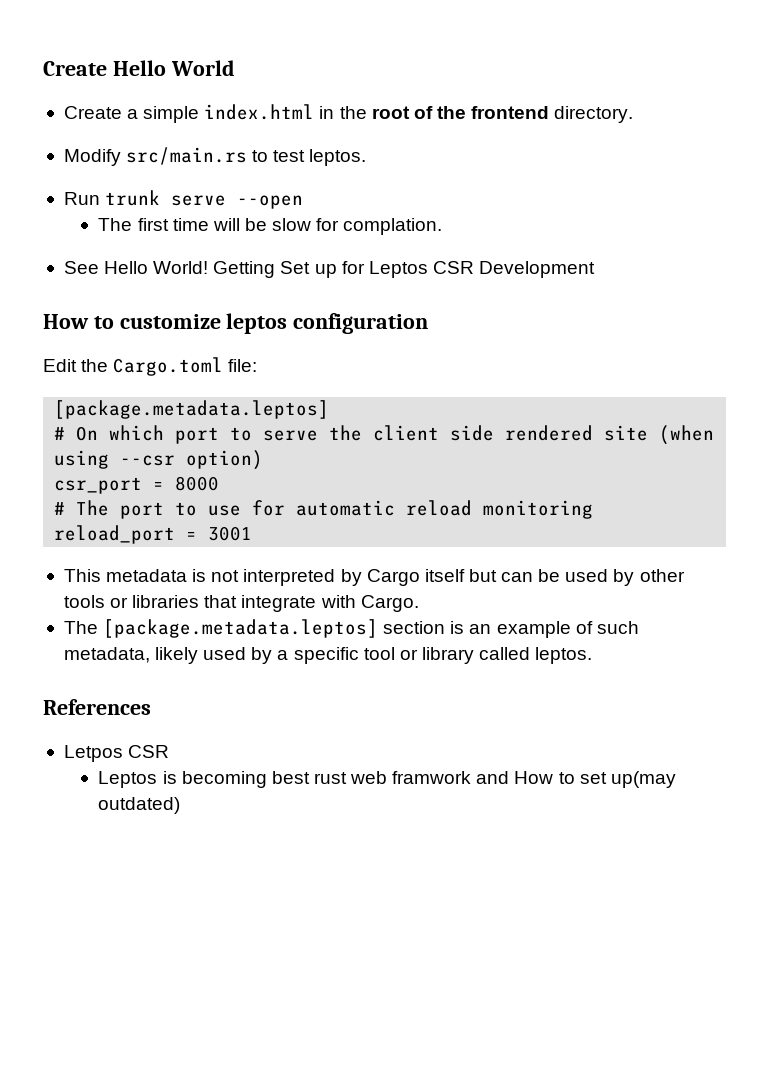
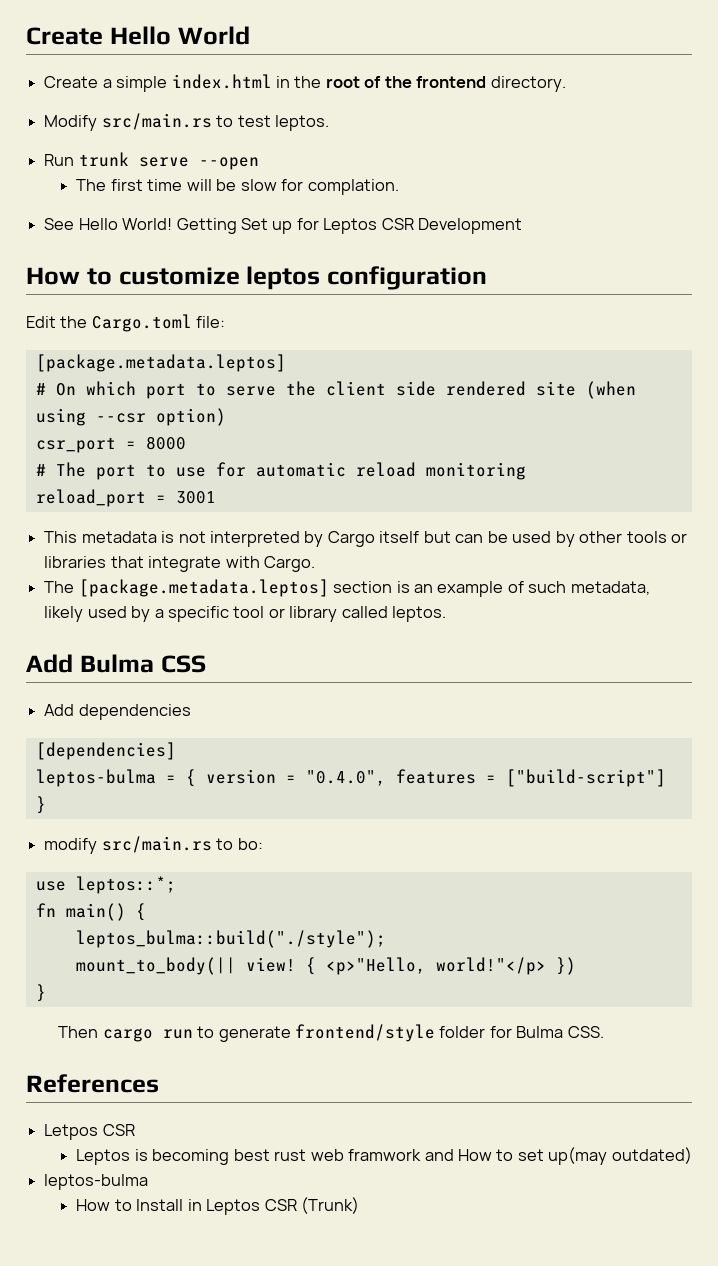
(593, 655) none -> [26,654,206,673] [44,704,191,720] [35,742,176,760] [35,769,666,787] [35,796,46,814] [44,836,263,854] [35,876,176,894] [35,903,146,921] [75,930,386,948] [75,957,576,975] [35,984,46,1002] [58,1024,604,1042] // Add Bulma CSS // Add dependencies // [dependencies] // leptos-bulma = { version = "0.4.0", features = ["build-script"] } // modify src/main.rs to bo: // use leptos::*; // fn main() { // leptos_bulma::build("./style"); // mount_to_body(|| view! { <p>"Hello, world!"</p> }) // } // Then cargo run to generate frontend/style folder for Bulma CSS.
(181, 805) none -> [44,1174,149,1190] [76,1197,360,1215] // leptos-bulma // How to Install in Leptos CSR (Trunk)

